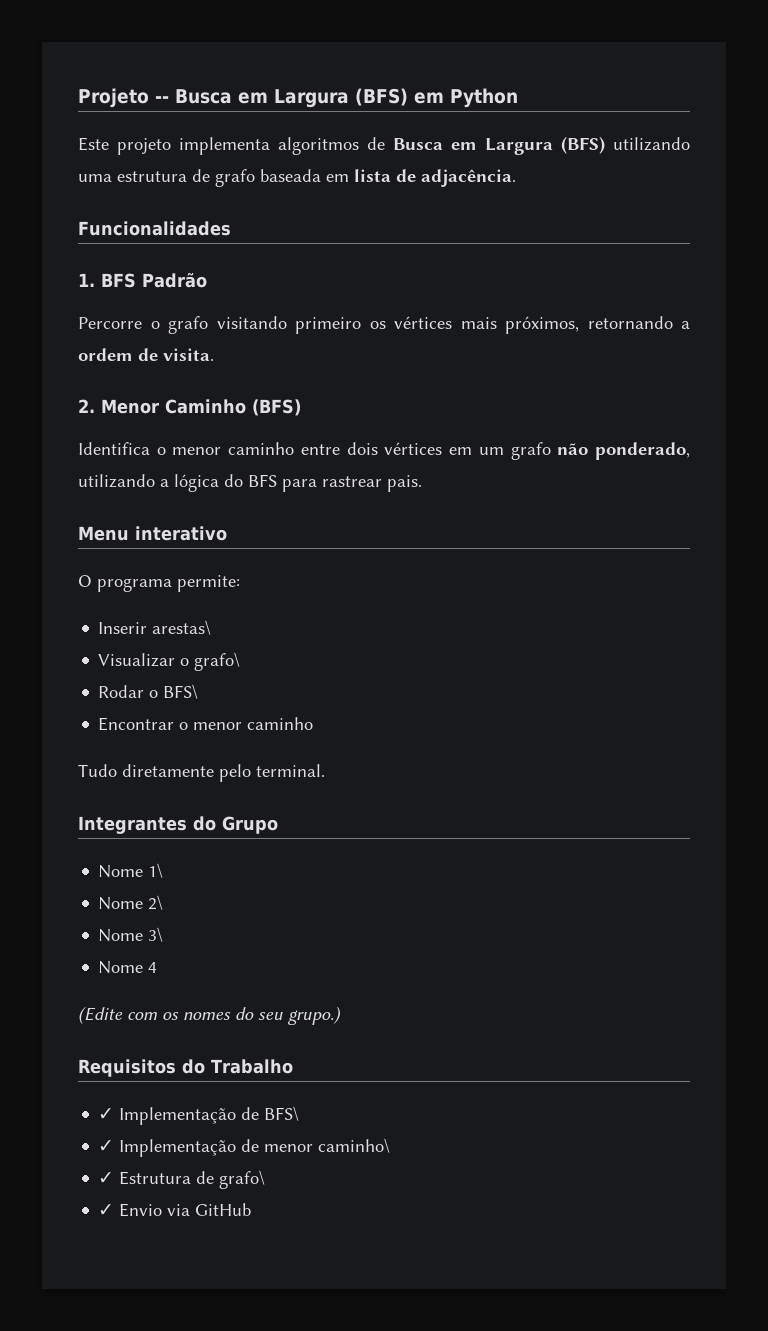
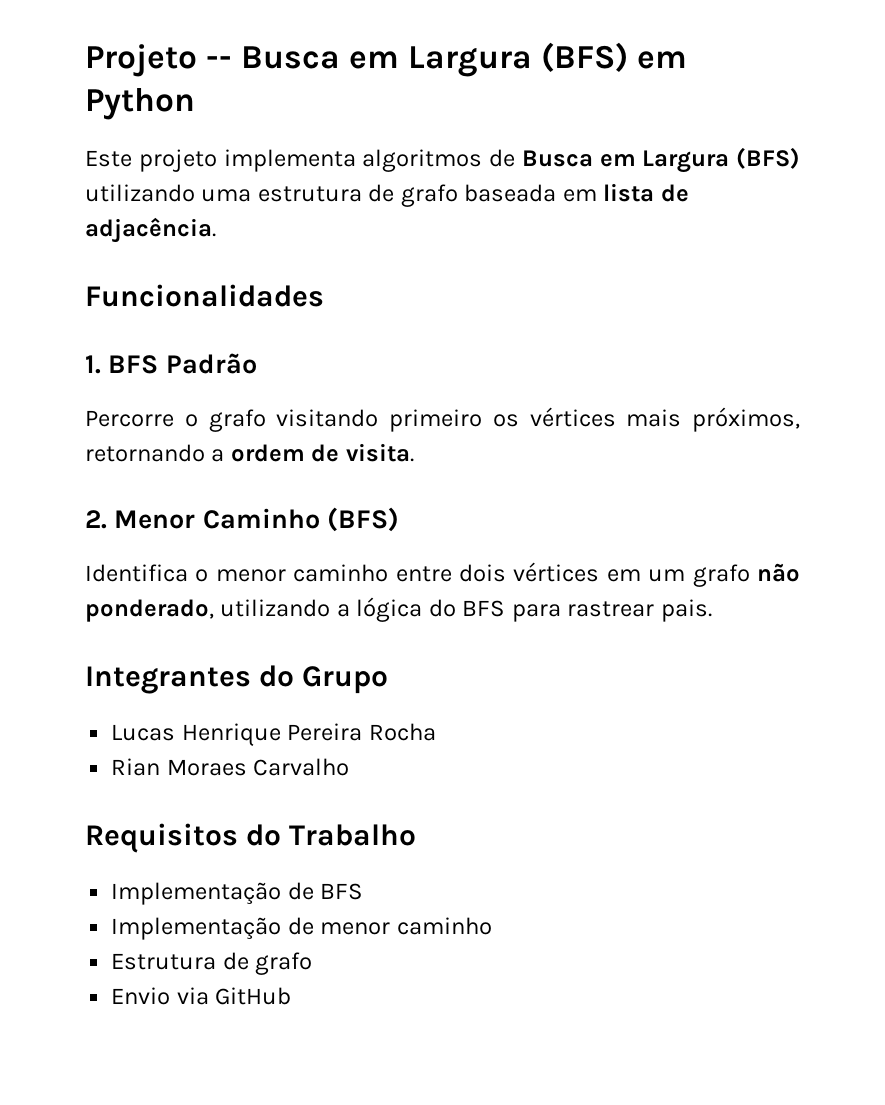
[78,526,227,541] [78,575,240,592] [98,620,212,635] [98,652,241,671] [98,684,199,699] [98,717,314,731] [78,764,325,782] [78,816,278,834] [98,863,164,878] [98,895,164,910] [98,927,164,942] [98,961,158,974] [78,1006,341,1025] Menu interativo // O programa permite: // Inserir arestas\ // Visualizar o grafo\ // Rodar o BFS\ // Encontrar o menor caminho // Tudo diretamente pelo terminal. // Integrantes do Grupo // Nome 1\ // Nome 2\ // Nome 3\ // Nome 4 // (Edite com os nomes do seu grupo.) -> [85,665,389,694] [111,723,436,746] [111,758,350,776] Integrantes do Grupo // Lucas Henrique Pereira Rocha // Rian Moraes Carvalho
[98,1106,300,1125] [98,1140,115,1152] ✓ Implementação de BFS\ // ✓ -> [111,882,364,905] Implementação de BFS //
[318,1138,391,1153] [98,1170,266,1189] [98,1204,115,1216] caminho\ // ✓ Estrutura de grafo\ // ✓ -> [396,917,492,935] [111,952,313,975] caminho // Estrutura de grafo //

